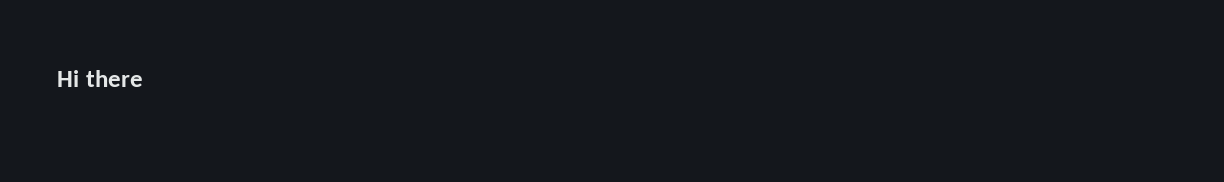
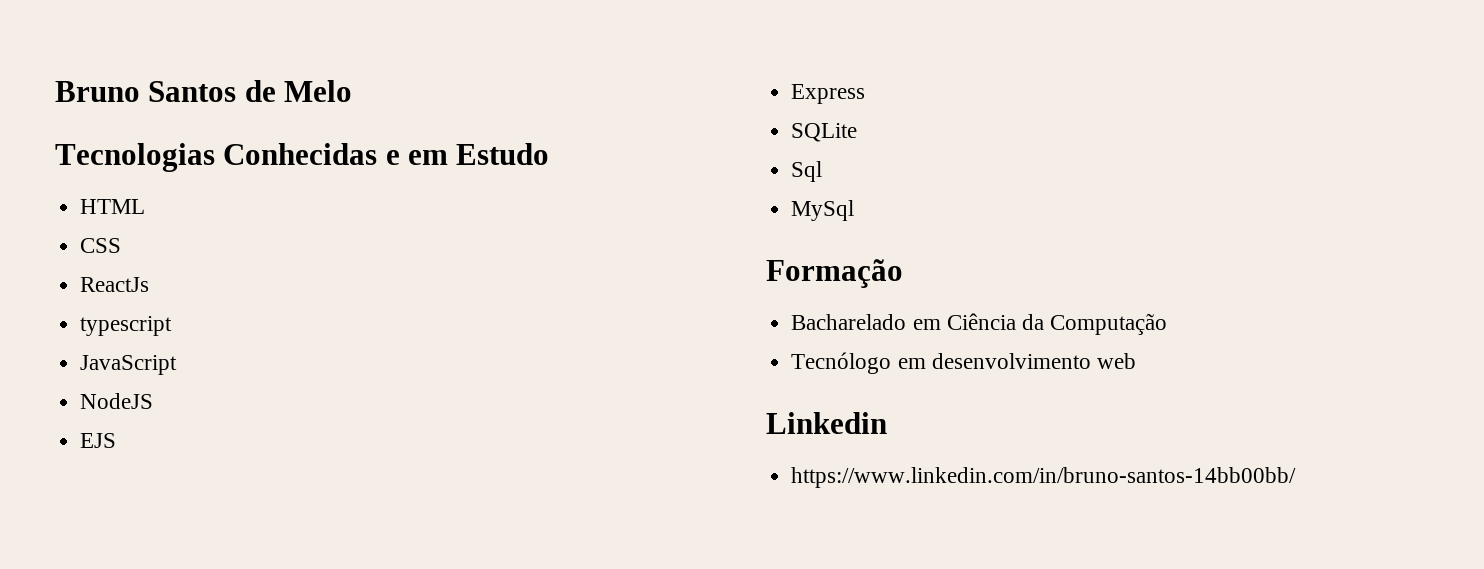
[57,70,143,87] Hi there -> [55,80,353,102] [55,143,550,172] [80,199,146,214] [80,238,122,253] [80,277,150,292] [80,316,173,336] [80,355,178,375] [80,393,154,409] [80,433,117,448] [791,84,866,104] [791,123,858,142] [791,161,823,182] [791,200,855,221] [766,259,903,288] [791,313,1168,335] [791,352,1136,374] [766,412,887,434] [791,467,1297,488] Bruno Santos de Melo // Tecnologias Conhecidas e em Estudo // HTML // CSS // ReactJs // typescript // JavaScript // NodeJS // EJS // Express // SQLite // Sql // MySql // Formação // Bacharelado em Ciência da Computação // Tecnólogo em desenvolvimento web // Linkedin // https://www.linkedin.com/in/bruno-santos-14bb00bb/

